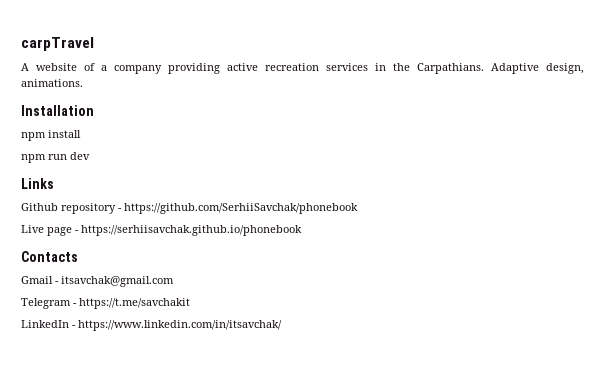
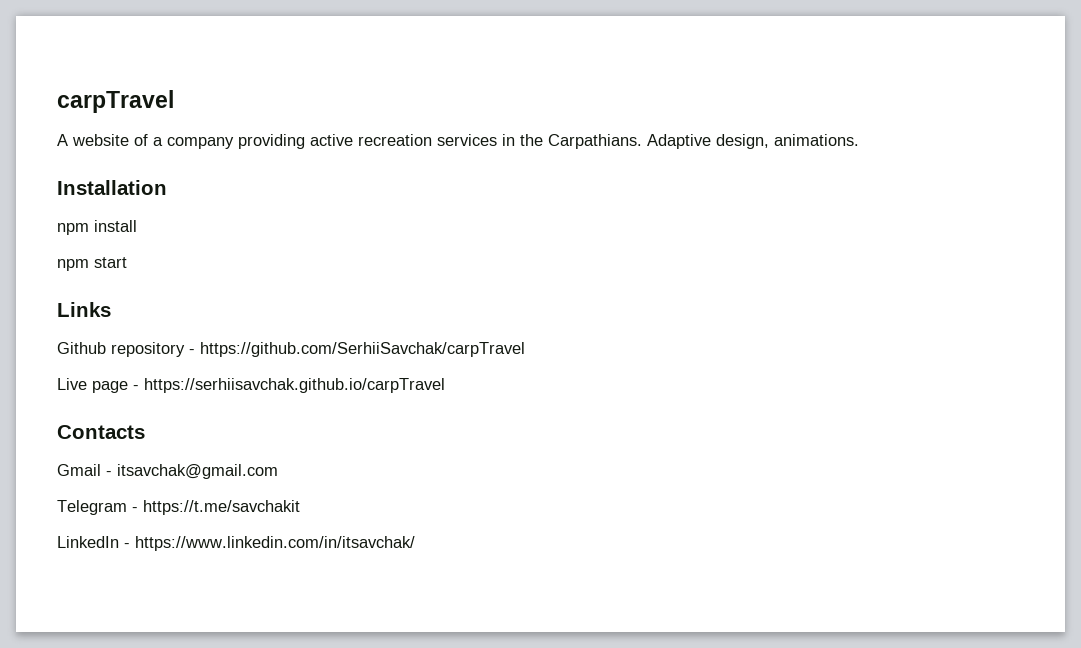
[48,152,90,160] run dev -> [94,257,127,268] start
[124,203,358,214] https://github.com/SerhiiSavchak/phonebook -> [200,342,525,357] https://github.com/SerhiiSavchak/carpTravel
[81,225,302,236] https://serhiisavchak.github.io/phonebook -> [144,378,445,393] https://serhiisavchak.github.io/carpTravel

